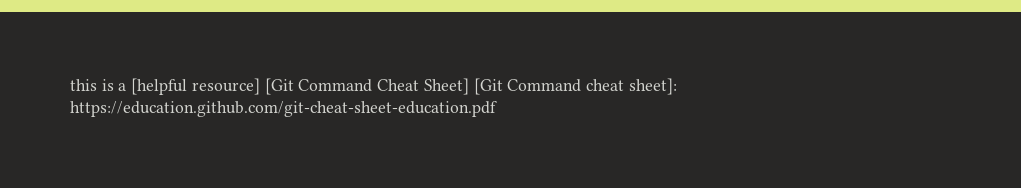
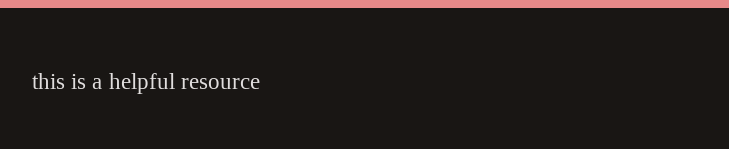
[131,78,677,95] [70,101,497,117] [helpful resource] [Git Command Cheat Sheet] [Git Command cheat sheet]: https://education.github.com/git-cheat-sheet-education.pdf -> [108,73,260,94] helpful resource

